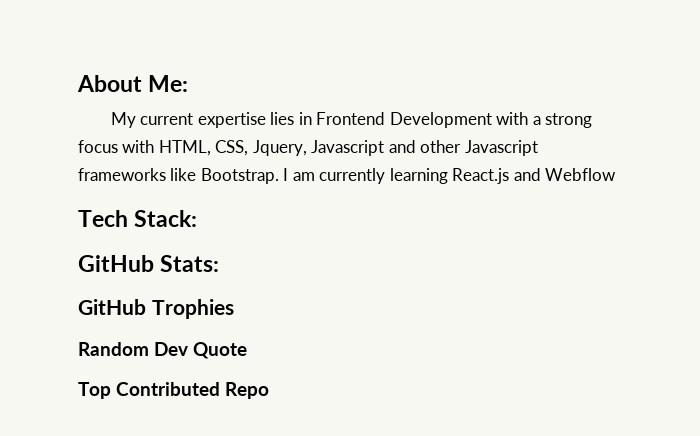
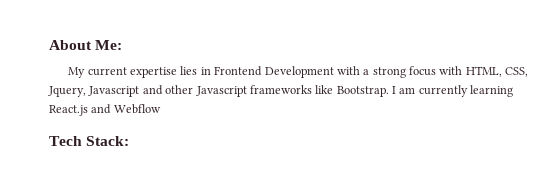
[78,255,220,272] [78,299,234,319] [78,342,247,359] [78,382,269,399] // GitHub Stats: // GitHub Trophies // Random Dev Quote // Top Contributed Repo -> (130, 141) none

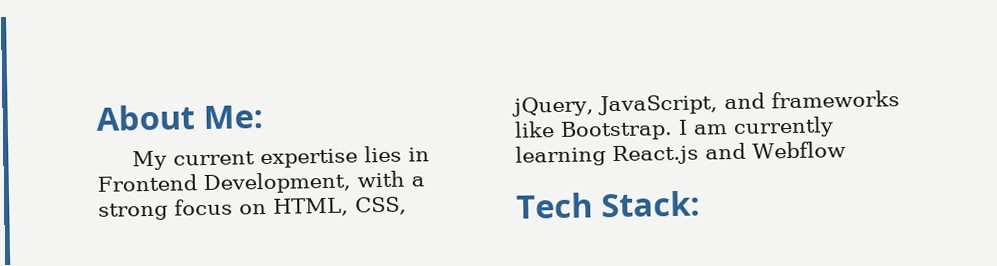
[264,66,334,78] Development -> [203,171,351,195] Development,
[439,66,463,75] with -> [239,203,267,215] on
[48,85,247,97] Jquery, Javascript and other Javascript -> [511,92,765,117] jQuery, JavaScript, and

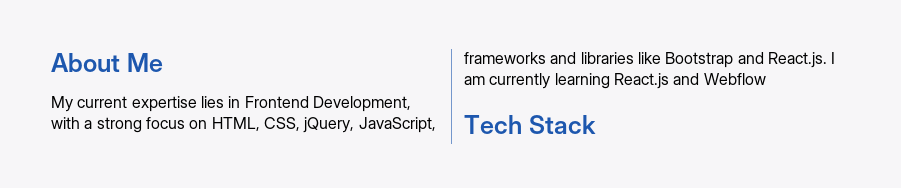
[202,105,263,130] Me: -> [126,53,163,72] Me
[723,90,900,110] [514,120,673,141] and frameworks like Bootstrap. -> [464,52,827,68] frameworks and libraries like Bootstrap and React.js.
[600,190,700,218] Stack: -> [528,115,596,134] Stack

